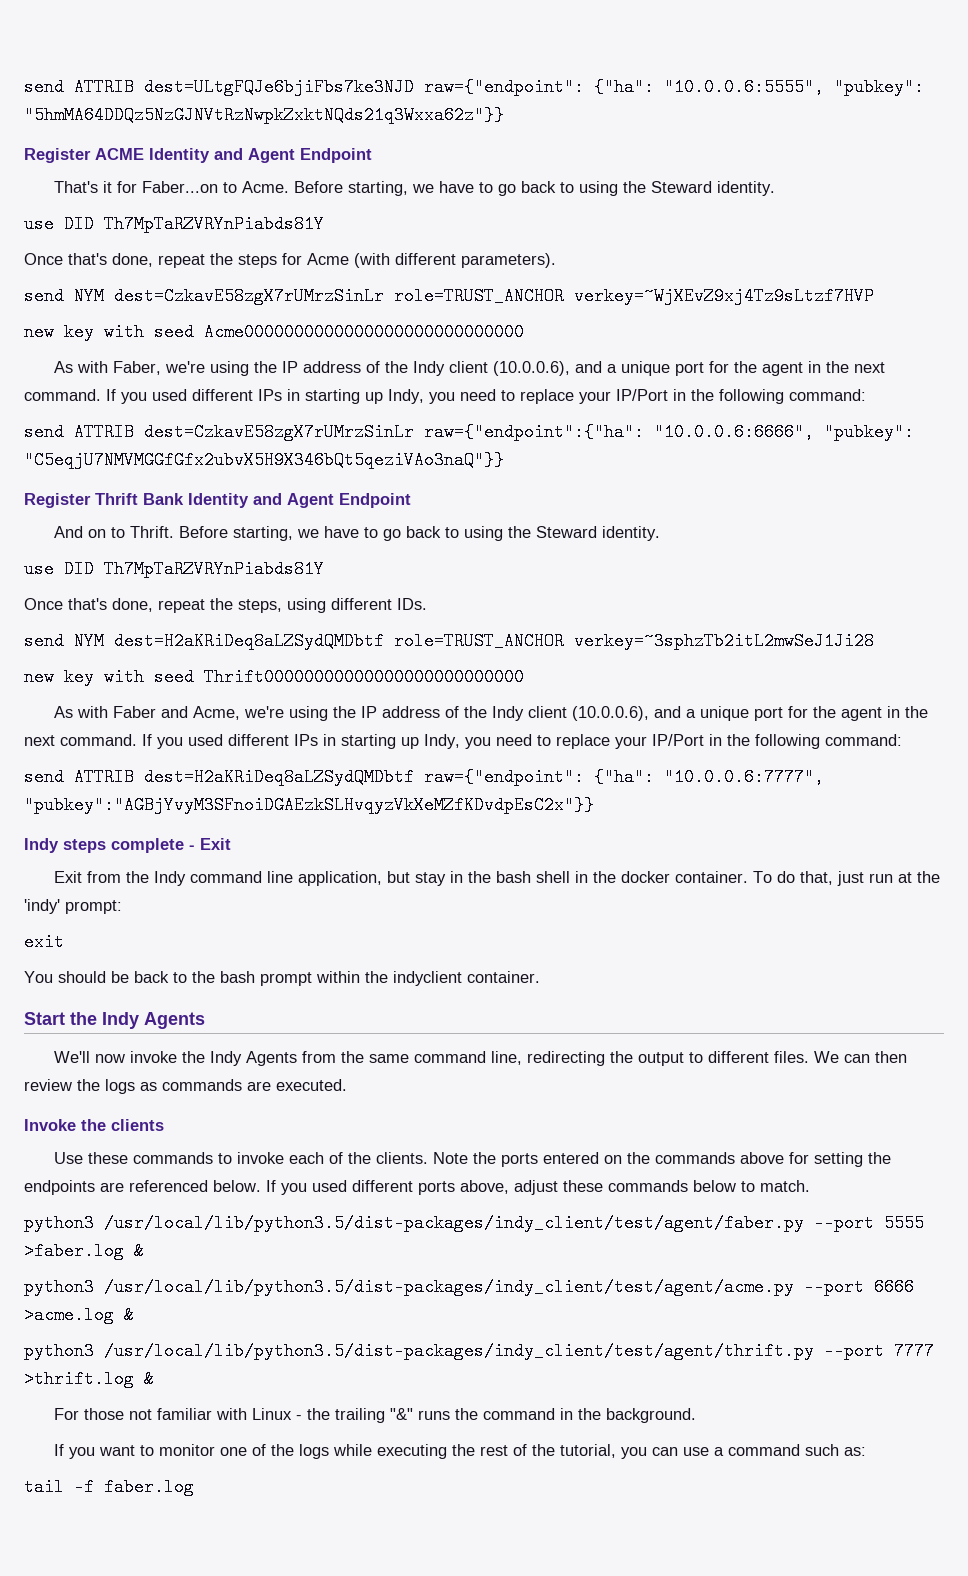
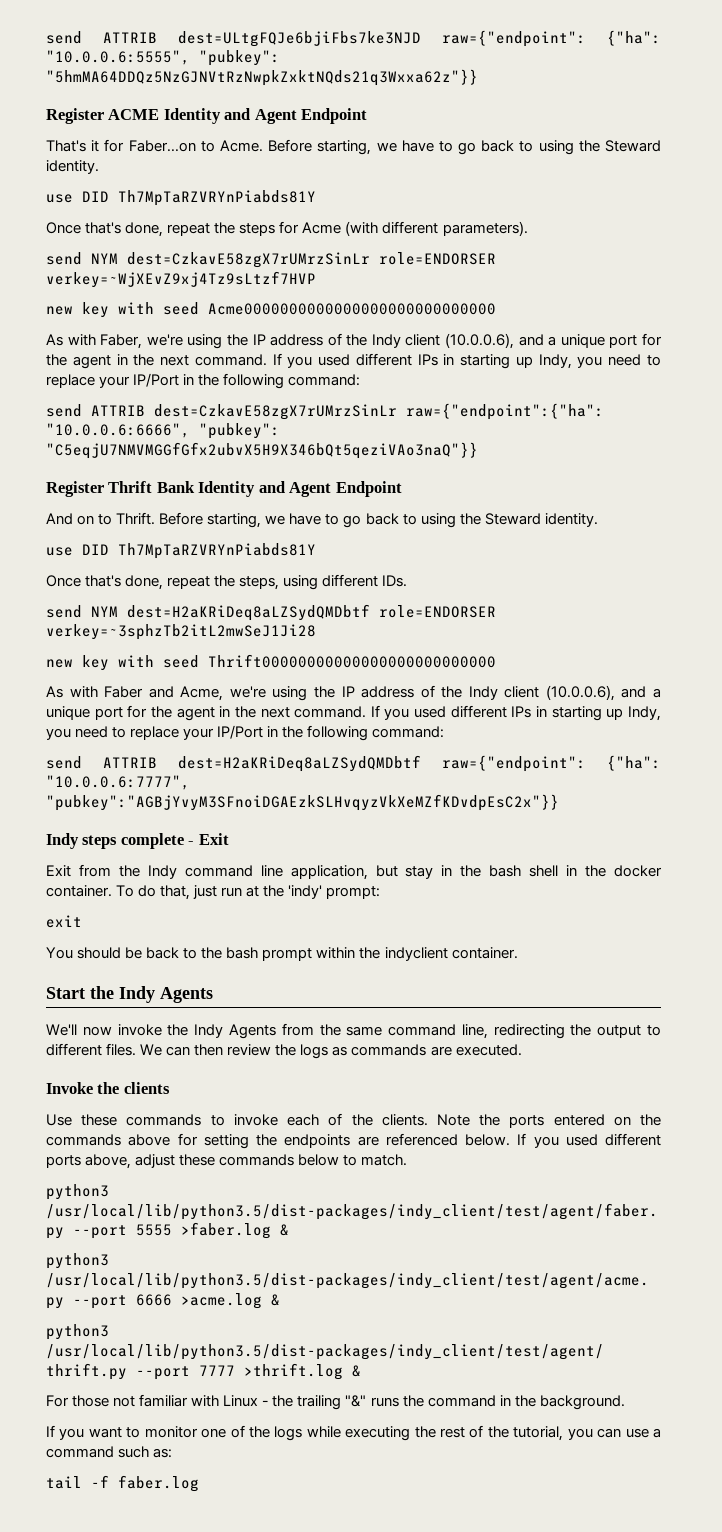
[394,287,564,305] role=TRUST_ANCHOR -> [379,252,496,265] role=ENDORSER
[394,632,564,650] role=TRUST_ANCHOR -> [379,605,496,618] role=ENDORSER

